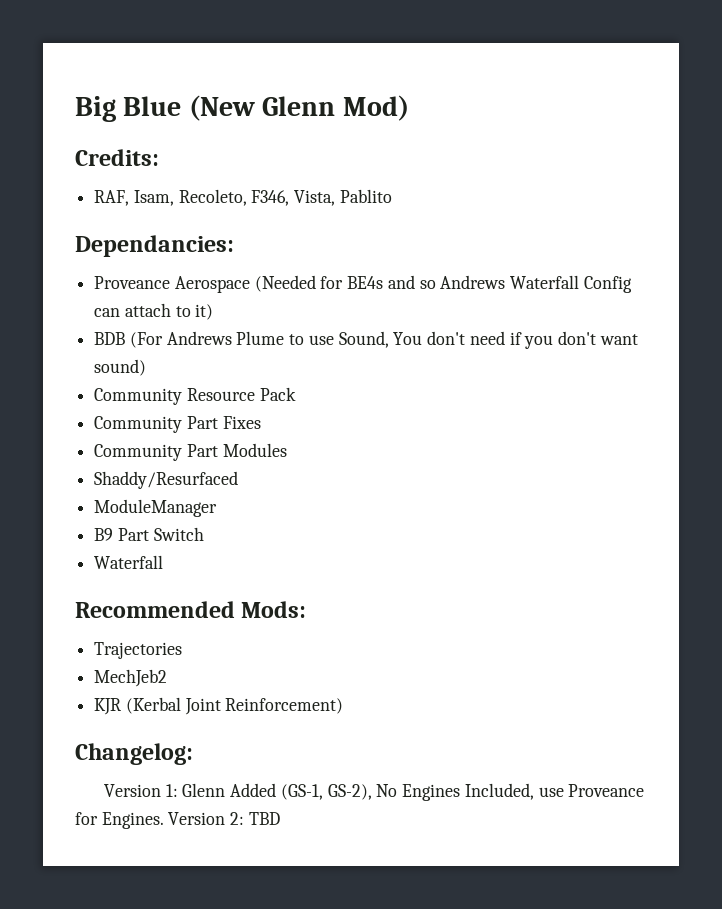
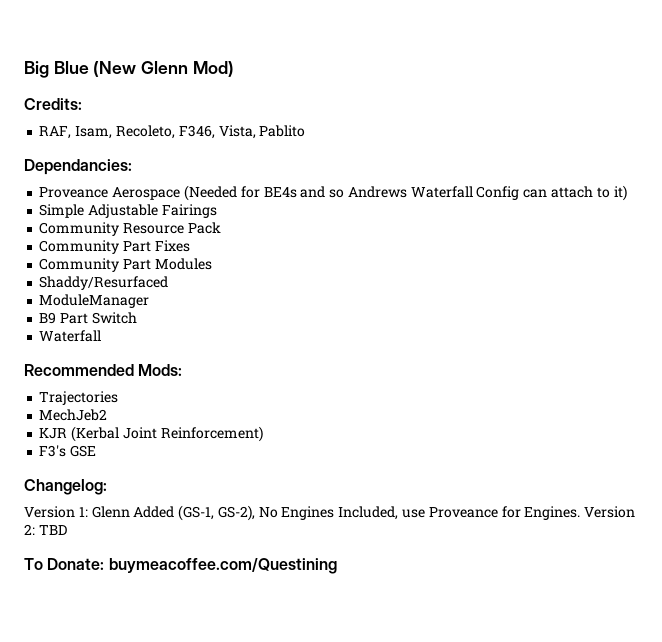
[94,331,638,349] [94,359,147,376] BDB (For Andrews Plume to use Sound, You don't need if you don't want sound) -> [39,204,217,218] Simple Adjustable Fairings
(344, 706) none -> [39,445,97,457] // F3's GSE
(280, 818) none -> [24,558,337,574] // To Donate: buymeacoffee.com/Questining

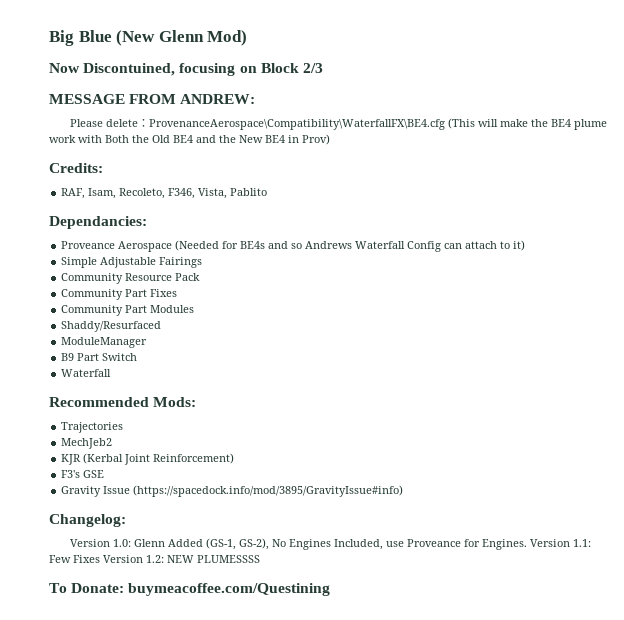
(234, 69) none -> [49,63,323,76] [49,94,256,104] [69,118,607,130] [49,134,330,145] // Now Discontuined, focusing on Block 2/3 // MESSAGE FROM ANDREW: // Please delete：ProvenanceAerospace\Compatibility\WaterfallFX\BE4.cfg (This will make the BE4 plume work with Both the Old BE4 and the New BE4 in Prov)
(97, 451) none -> [61,485,404,497] // Gravity Issue (https://spacedock.info/mod/3895/GravityIssue#info)
[78,507,88,517] 1: -> [112,539,131,547] 1.0:
[24,524,67,535] 2: TBD -> [572,539,591,547] [49,555,260,563] 1.1: Few Fixes Version 1.2: NEW PLUMESSSS

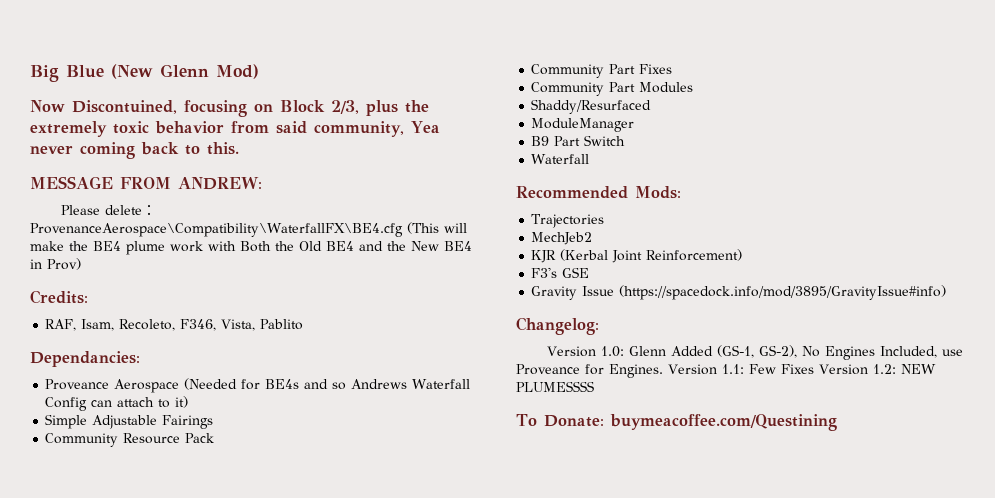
[302,63,323,73] 2/3 -> [331,100,429,116] [30,121,440,137] [30,142,239,159] 2/3, plus the extremely toxic behavior from said community, Yea never coming back to this.

